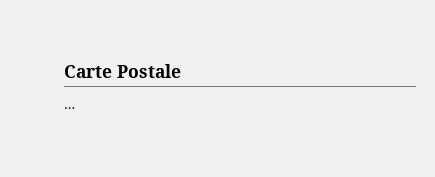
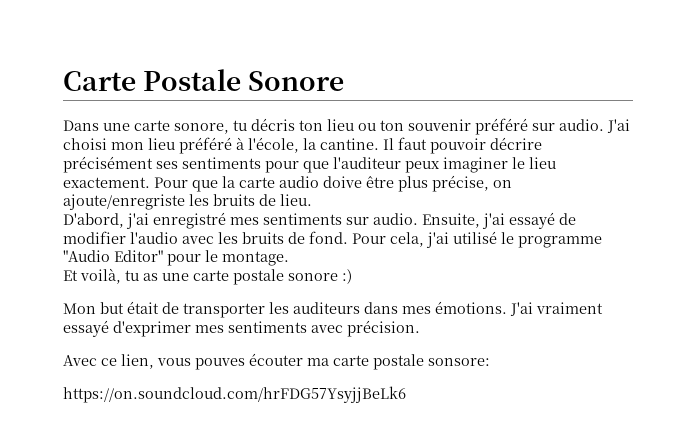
[64,107,75,109] // … -> [248,71,345,91] [63,118,630,135] [63,137,542,154] [63,156,556,173] [63,175,512,192] [63,194,312,210] [63,212,576,229] [63,231,602,248] [63,250,289,266] [63,268,352,285] [63,301,603,318] [63,320,420,337] [63,353,490,370] [63,386,406,403] Sonore // Dans une carte sonore, tu décris ton lieu ou ton souvenir préféré sur audio. J'ai choisi mon lieu préféré à l'école, la cantine. Il faut pouvoir décrire précisément ses sentiments pour que l'auditeur peux imaginer le lieu exactement. Pour que la carte audio doive être plus précise, on ajoute/enregriste les bruits de lieu. // D'abord, j'ai enregistré mes sentiments sur audio. Ensuite, j'ai essayé de modifier l'audio avec les bruits de fond. Pour cela, j'ai utilisé le programme "Audio Editor" pour le montage. // Et voilà, tu as une carte postale sonore :) // Mon but était de transporter les auditeurs dans mes émotions. J'ai vraiment essayé d'exprimer mes sentiments avec précision. // Avec ce lien, vous pouves écouter ma carte postale sonsore: // https://on.soundcloud.com/hrFDG57YsyjjBeLk6

